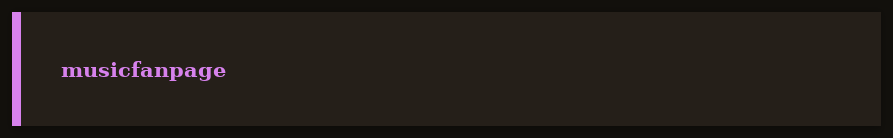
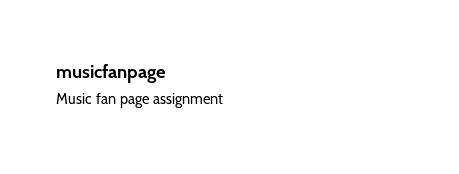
(226, 71) none -> [56,93,223,108] // Music fan page assignment

